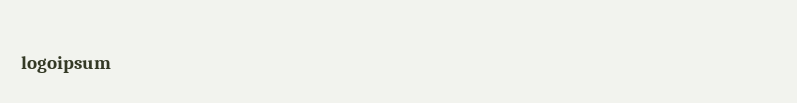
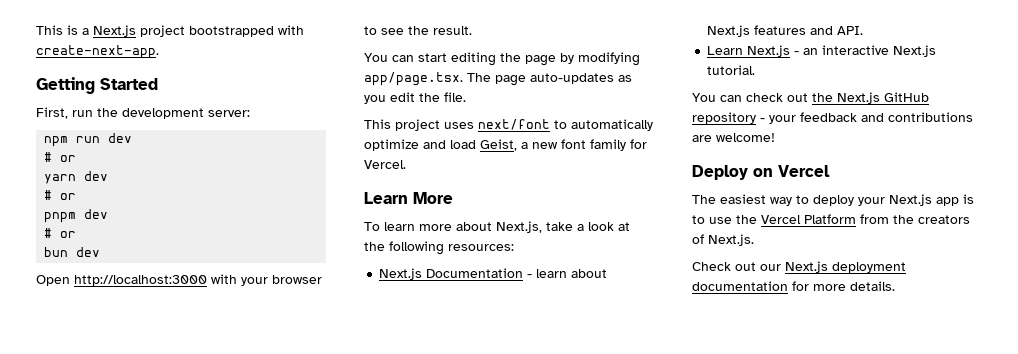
[21,56,111,73] logoipsum -> [36,25,304,37] [36,45,159,59] [36,77,158,94] [36,107,250,119] [44,133,133,147] [44,152,77,162] [44,171,109,184] [44,190,77,200] [44,209,109,223] [44,228,77,238] [44,247,101,257] [36,274,322,286] [364,26,472,35] [364,52,640,66] [364,72,632,86] [364,92,466,104] [364,119,653,131] [364,139,647,151] [364,160,406,169] [364,192,453,204] [364,221,630,233] [364,241,514,255] [379,268,608,280] [707,25,864,37] [707,45,937,57] [707,65,756,75] [692,92,929,104] [692,112,973,124] [692,133,775,142] [692,165,830,180] [692,194,974,206] [692,214,970,224] [692,234,754,246] [692,261,906,273] [692,281,895,291] This is a Next.js project bootstrapped with create-next-app. // Getting Started // First, run the development server: // npm run dev // # or // yarn dev // # or // pnpm dev // # or // bun dev // Open http://localhost:3000 with your browser to see the result. // You can start editing the page by modifying app/page.tsx. The page auto-updates as you edit the file. // This project uses next/font to automatically optimize and load Geist, a new font family for Vercel. // Learn More // To learn more about Next.js, take a look at the following resources: // Next.js Documentation - learn about Next.js features and API. // Learn Next.js - an interactive Next.js tutorial. // You can check out the Next.js GitHub repository - your feedback and contributions are welcome! // Deploy on Vercel // The easiest way to deploy your Next.js app is to use the Vercel Platform from the creators of Next.js. // Check out our Next.js deployment documentation for more details.

